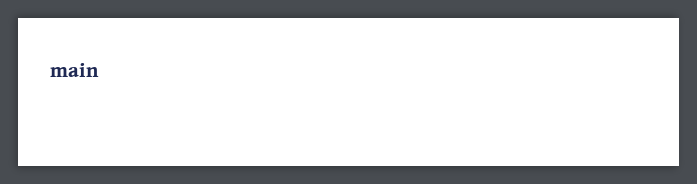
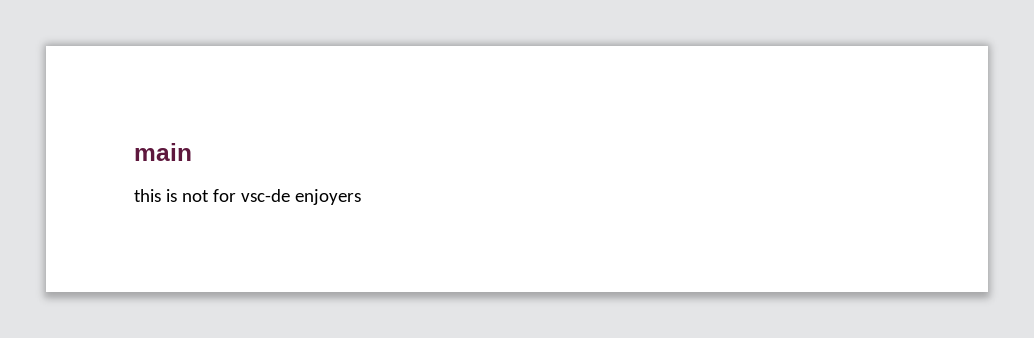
(99, 70) none -> [134,189,361,205] // this is not for vsc-de enjoyers

